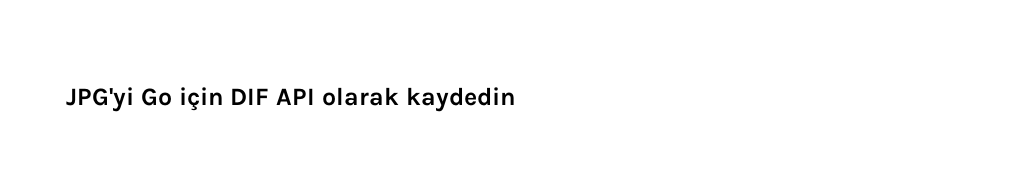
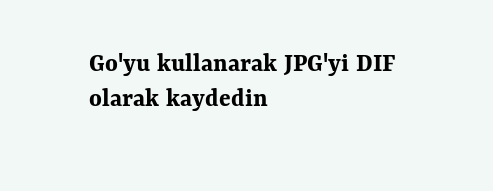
[66,87,315,112] JPG'yi Go için DIF API -> [89,53,396,76] Go'yu kullanarak JPG'yi DIF

